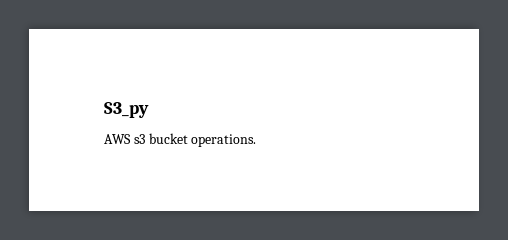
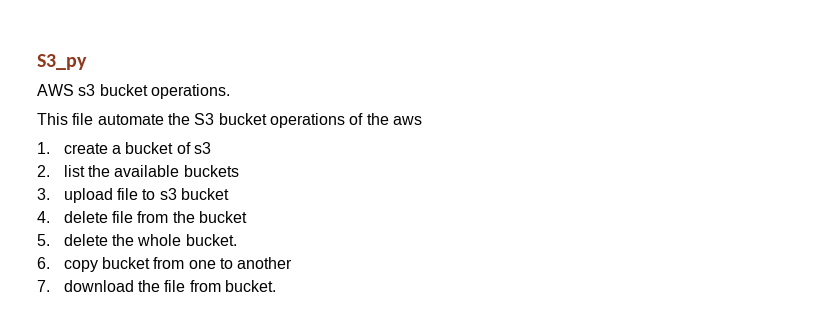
(257, 140) none -> [37,113,422,128] [37,142,212,154] [37,165,239,177] [37,188,230,203] [37,211,248,223] [37,234,237,246] [37,257,293,272] [37,280,277,292] // This file automate the S3 bucket operations of the aws // 1. create a bucket of s3 // 2. list the available buckets // 3. upload file to s3 bucket // 4. delete file from the bucket // 5. delete the whole bucket. // 6. copy bucket from one to another // 7. download the file from bucket.

